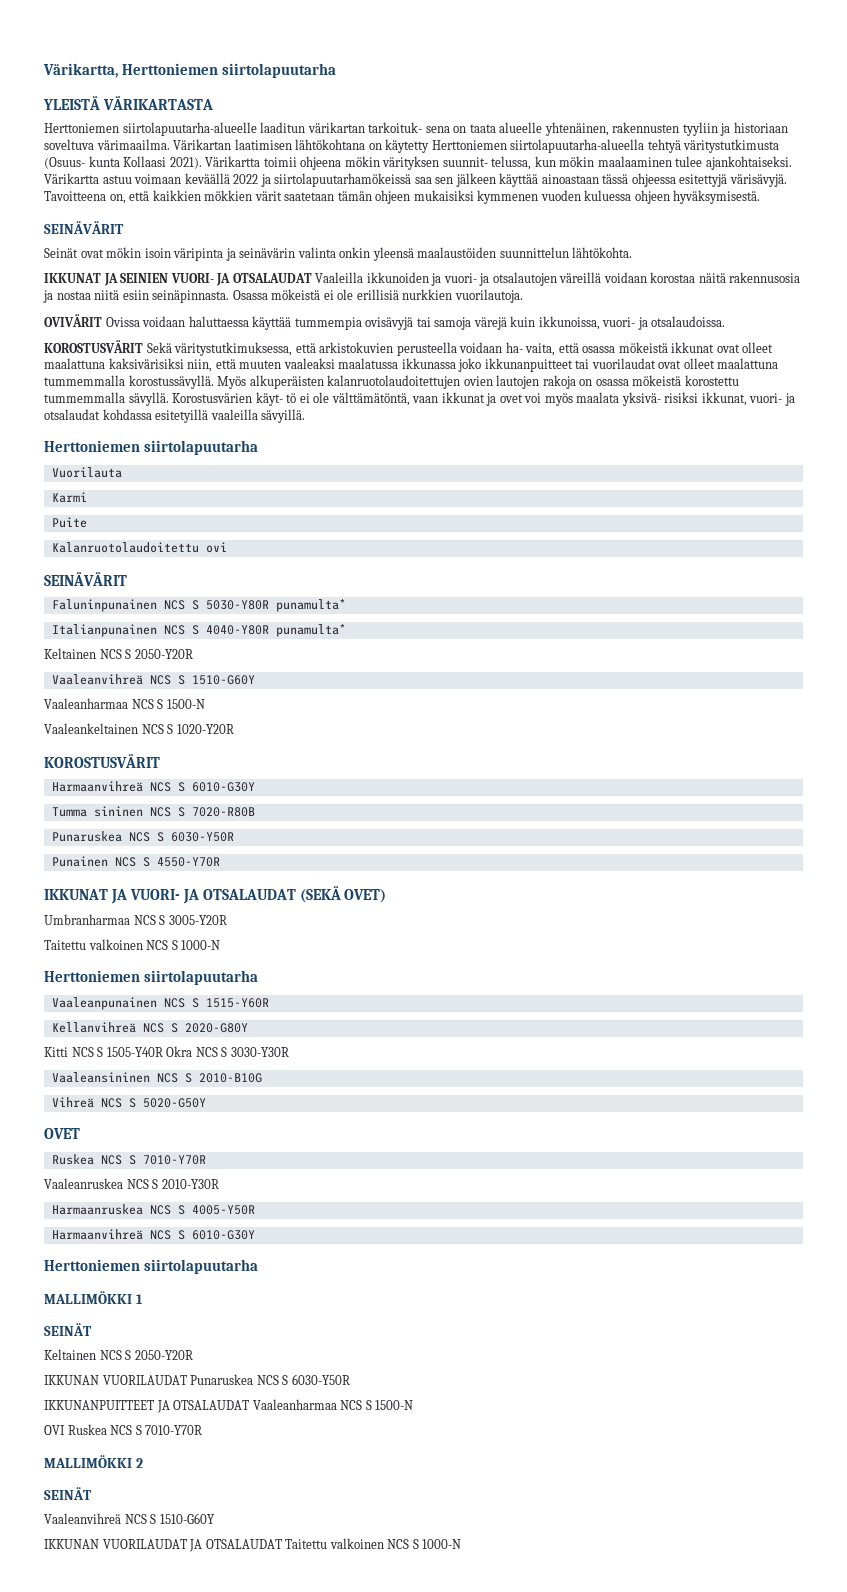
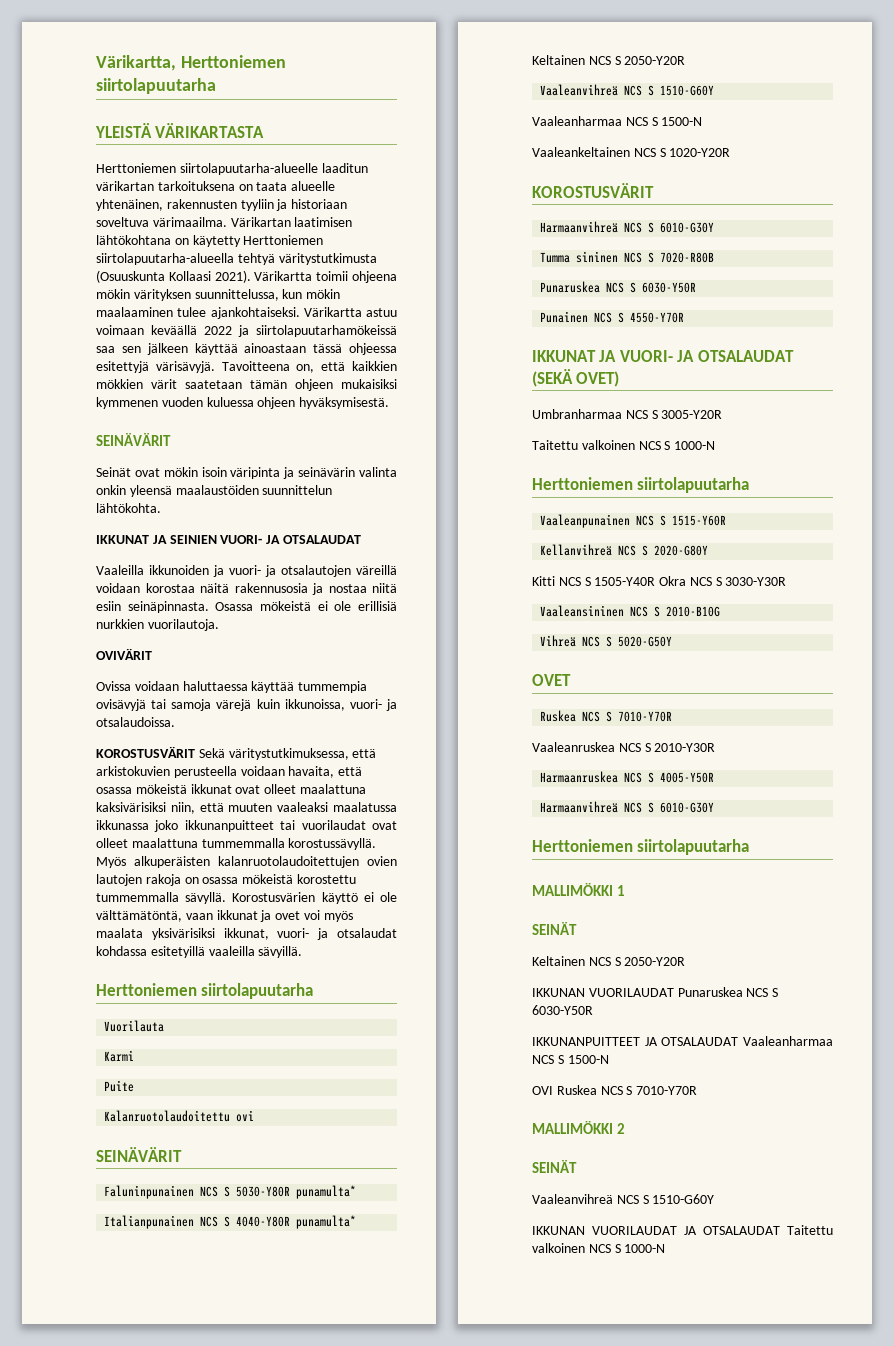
[368,122,450,133] tarkoituk- sena -> [157,181,235,191] tarkoituksena
[44,156,120,169] (Osuus- kunta -> [96,270,165,283] (Osuuskunta
[442,156,532,170] suunnit- telussa, -> [194,289,279,301] suunnittelussa,
(312, 278) none -> (361, 539) //
(102, 320) none -> (152, 654) //
[505,342,556,356] ha- vaita, -> [288,766,335,778] havaita,
[255,392,297,406] käyt- tö -> [321,892,358,904] käyttö
[621,392,699,406] yksivä- risiksi -> [151,928,215,940] yksivärisiksi

